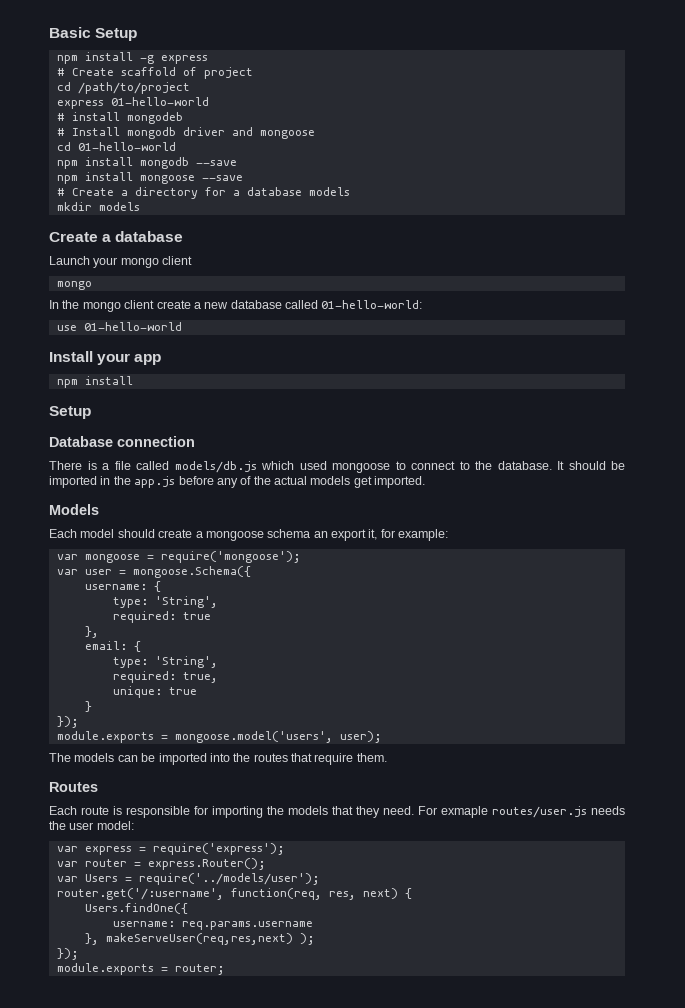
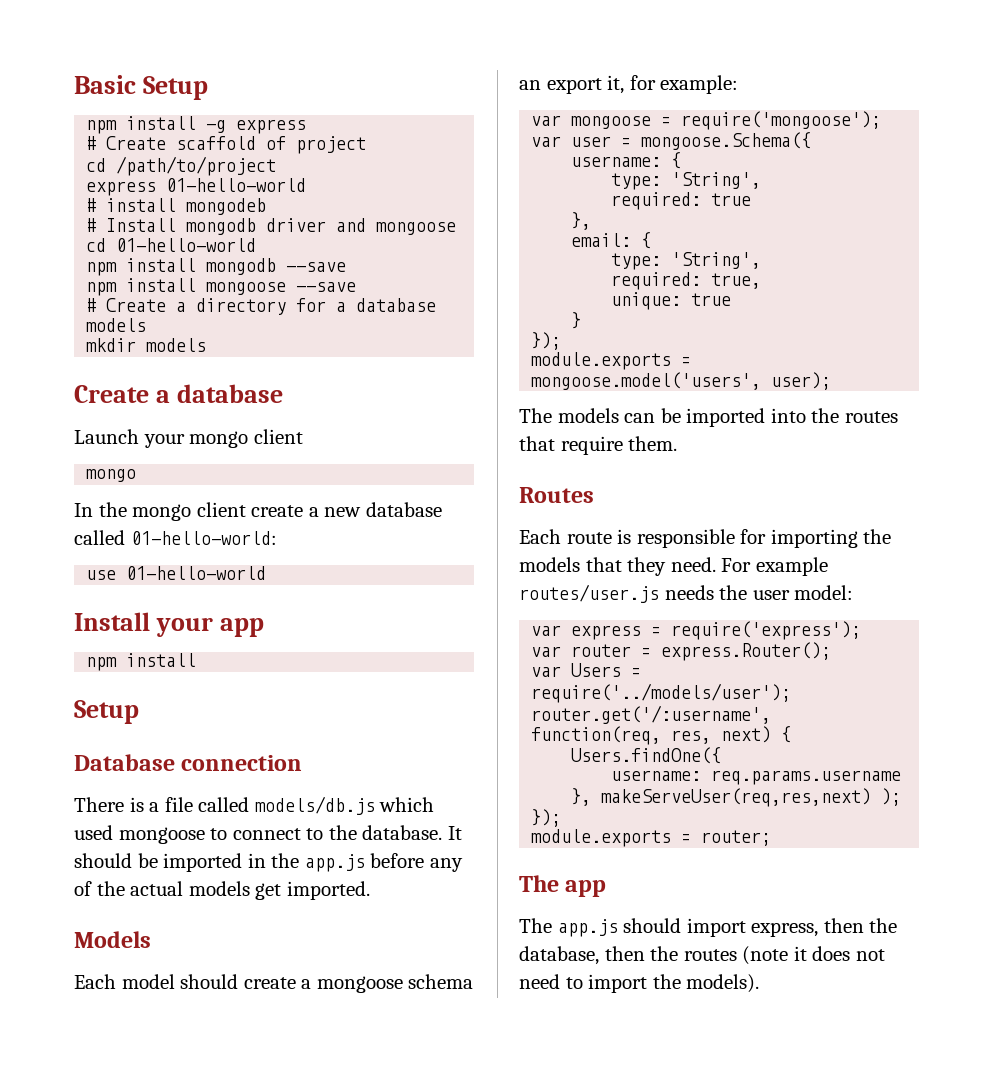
[441,806,488,818] exmaple -> [755,557,828,576] example
(225, 969) none -> [519,875,607,897] [519,918,898,937] [519,946,885,965] [519,974,760,993] // The app // The app.js should import express, then the database, then the routes (note it does not need to import the models).

